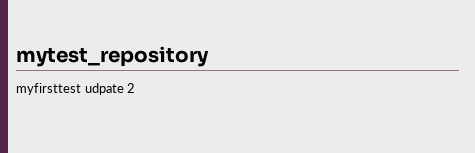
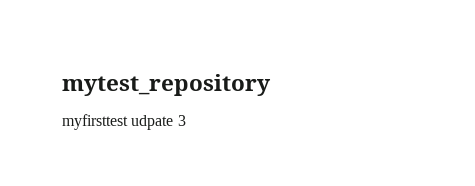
[127,83,136,93] 2 -> [177,115,186,126] 3

